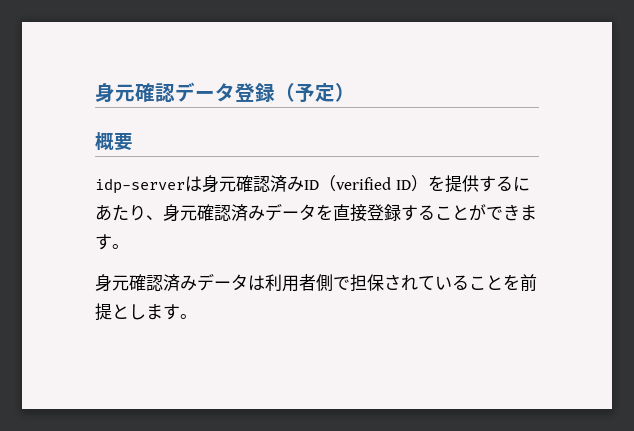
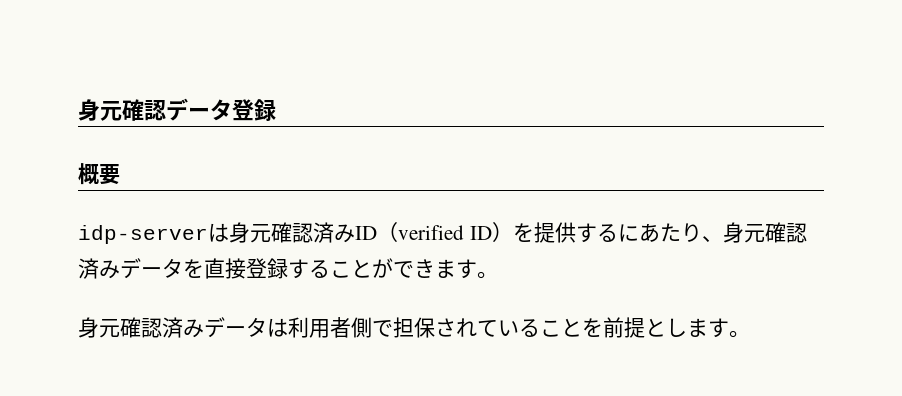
[275,83,355,102] （予定） -> (276, 110) none

